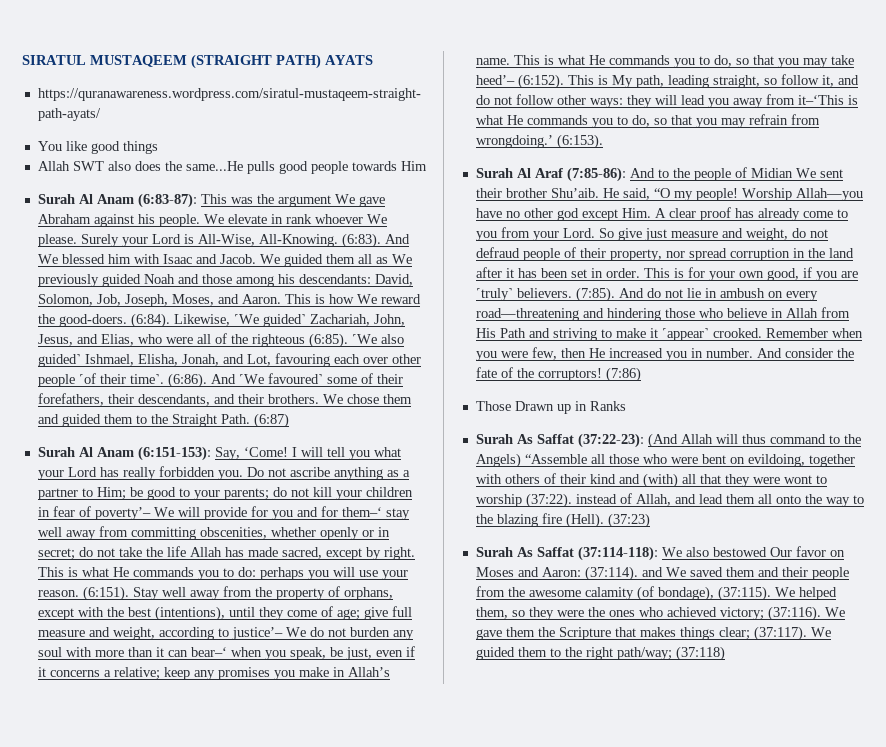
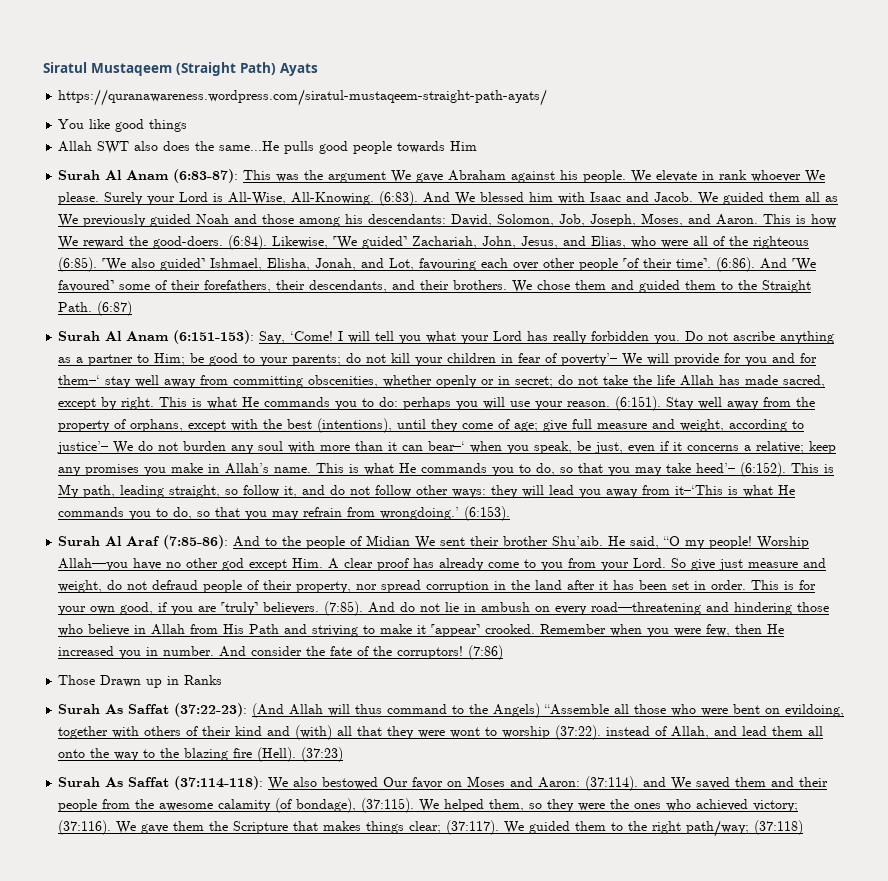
[22,54,373,69] SIRATUL MUSTAQEEM (STRAIGHT PATH) AYATS -> [43,62,318,76] Siratul Mustaqeem (Straight Path) Ayats

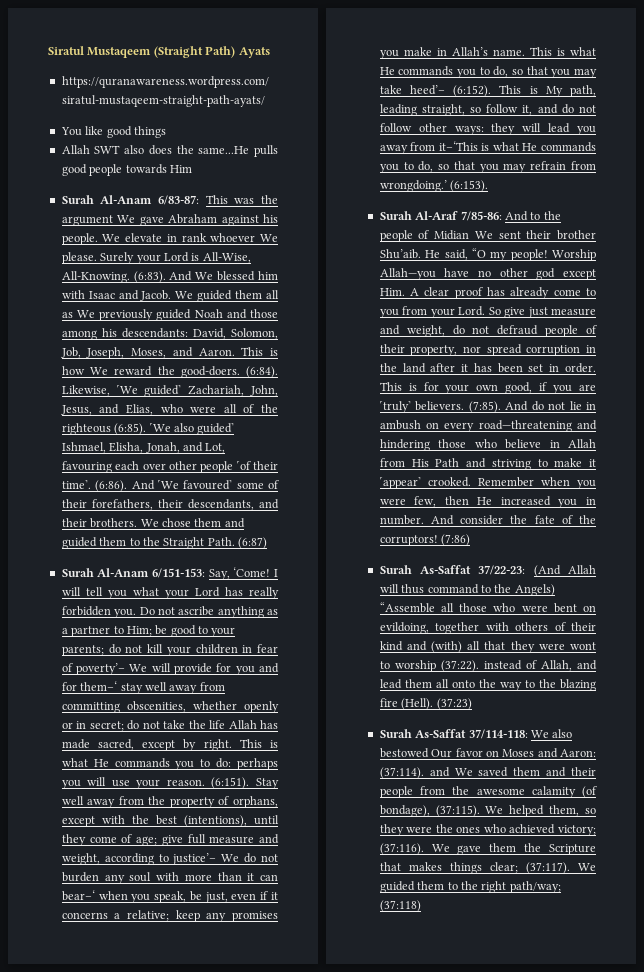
[105,169,239,183] Al Anam (6:83-87): -> [100,195,200,205] Al-Anam 6/83-87:
[105,330,255,344] Al Anam (6:151-153): -> [97,568,206,578] Al-Anam 6/151-153:
[105,535,229,549] Al Araf (7:85-86): -> [415,211,502,221] Al-Araf 7/85-86:
[58,675,223,688] [58,703,248,717] Those Drawn up in Ranks // Surah As Saffat (37:22-23): -> [379,565,526,575] Surah As-Saffat 37/22-23:
[105,776,264,790] As Saffat (37:114-118): -> [415,729,528,739] As-Saffat 37/114-118:

